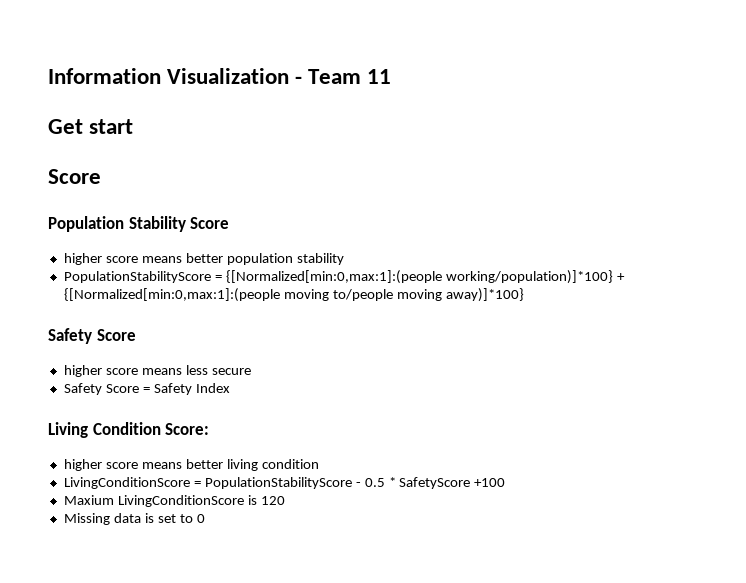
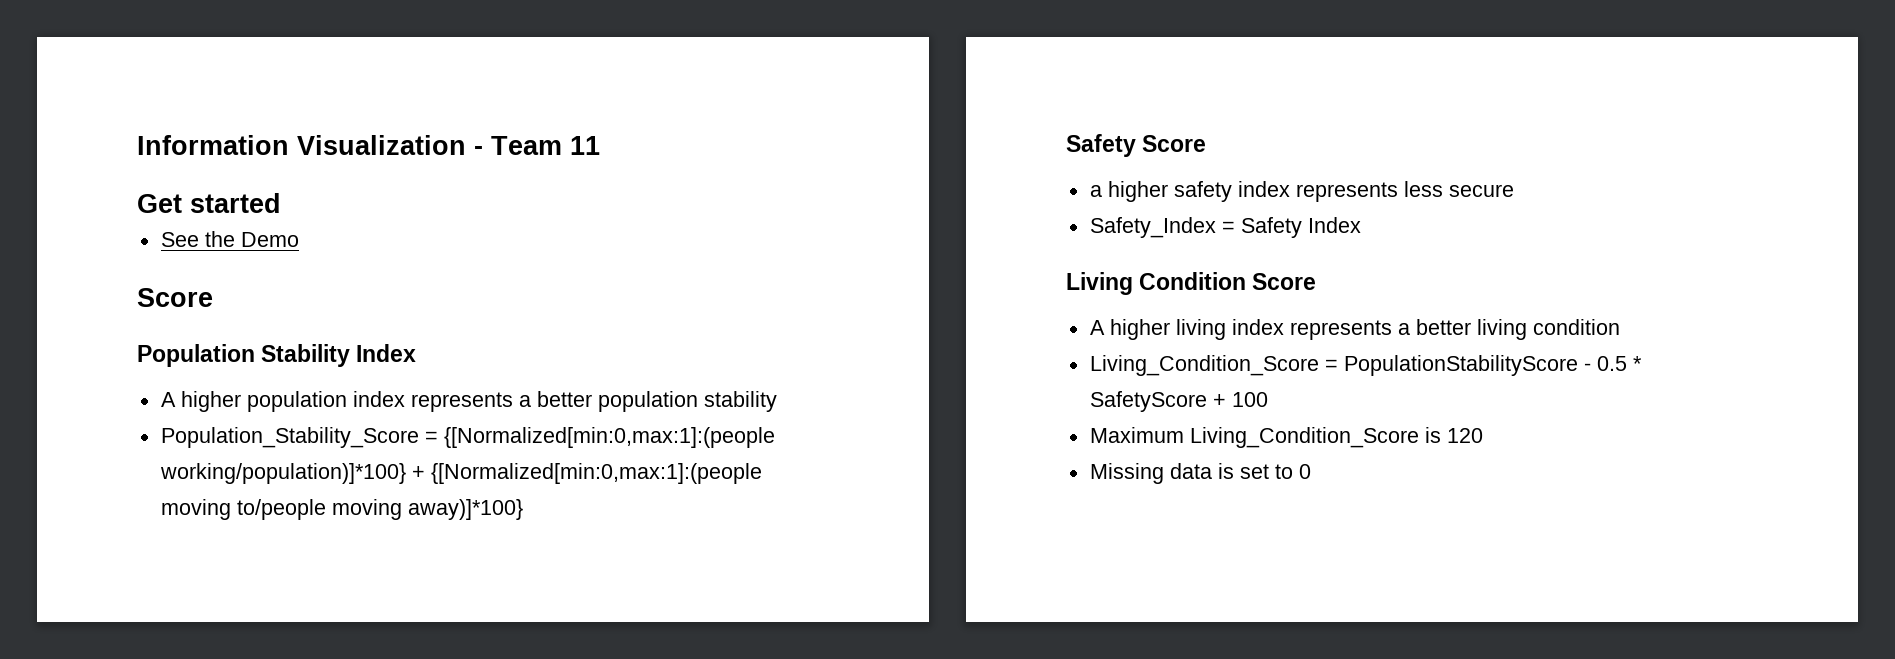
[89,119,134,134] start -> [190,193,281,213] [160,231,299,247] started // See the Demo
[190,217,230,229] [63,253,182,265] Score // higher score means -> [356,344,417,362] [160,391,531,412] Index // A higher population index represents a
[63,271,211,283] PopulationStabilityScore -> [160,427,419,448] Population_Stability_Score
[63,365,182,377] higher score means -> [1089,181,1398,202] a higher safety index represents
[63,383,139,395] Safety Score -> [1089,217,1216,238] Safety_Index
[165,423,210,435] [63,459,182,471] Score: // higher score means -> [1252,273,1317,290] [1089,319,1410,340] Score // A higher living index represents a
[63,477,190,489] LivingConditionScore -> [1089,355,1319,376] Living_Condition_Score
[474,478,506,487] [63,495,244,507] +100 // Maxium LivingConditionScore -> [1212,392,1268,407] [1089,427,1419,448] + 100 // Maximum Living_Condition_Score

